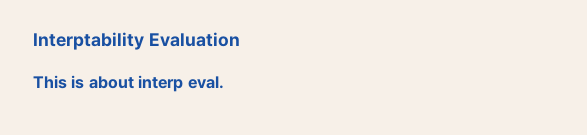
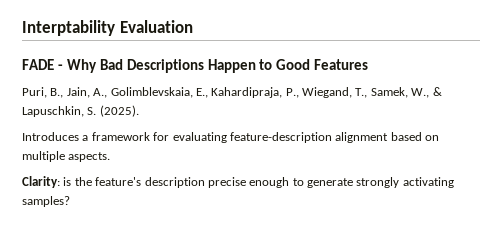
[33,75,224,92] This is about interp eval. -> [22,59,369,73] [22,87,442,98] [22,105,139,117] [22,132,439,143] [22,151,111,162] [22,176,454,188] [22,196,70,207] FADE - Why Bad Descriptions Happen to Good Features // Puri, B., Jain, A., Golimblevskaia, E., Kahardipraja, P., Wiegand, T., Samek, W., & Lapuschkin, S. (2025). // Introduces a framework for evaluating feature-description alignment based on multiple aspects. // Clarity: is the feature's description precise enough to generate strongly activating samples?

